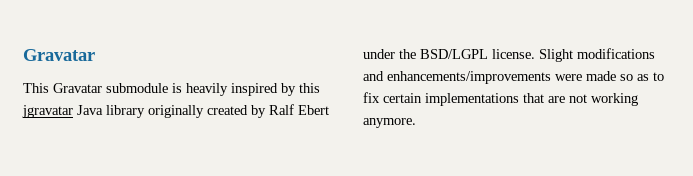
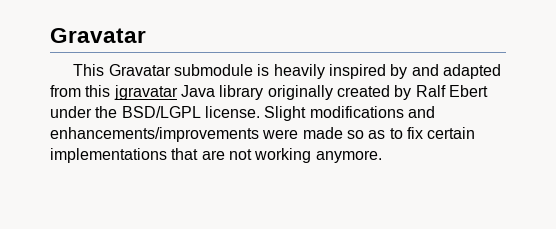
(296, 89) none -> [411,64,501,79] [50,85,81,97] and adapted from

